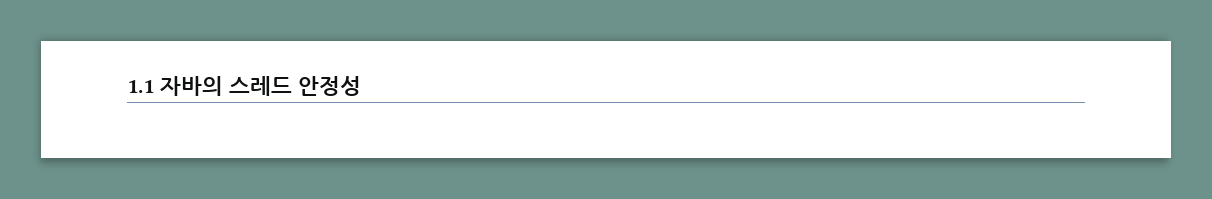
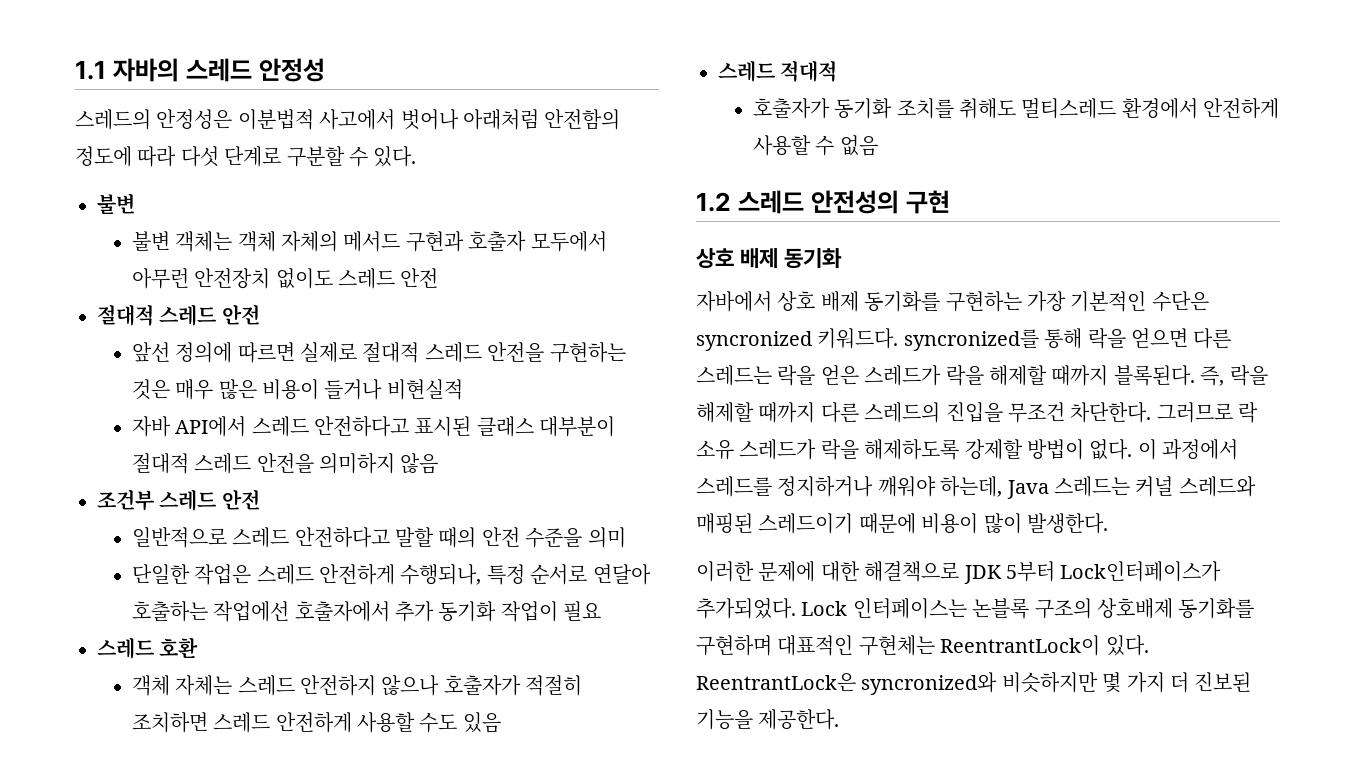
(361, 86) none -> [75,109,621,130] [75,146,417,167] [97,193,135,214] [131,231,607,252] [131,268,439,289] [97,304,260,326] [131,342,626,363] [131,379,463,400] [131,416,616,437] [131,453,439,474] [97,489,260,511] [131,527,626,548] [131,564,651,585] [131,601,602,622] [97,637,199,659] [131,675,583,696] [131,712,501,733] [718,60,838,82] [752,98,1280,119] [752,135,878,156] [696,190,950,214] [696,248,843,269] [696,291,1209,312] [696,328,1232,351] [696,365,1268,386] [696,402,1259,423] [696,439,1239,460] [696,476,1256,499] [696,513,1108,534] [696,561,1222,584] [696,598,1255,619] [696,635,1149,656] [696,672,1252,695] [696,709,840,730] // 스레드의 안정성은 이분법적 사고에서 벗어나 아래처럼 안전함의 정도에 따라 다섯 단계로 구분할 수 있다. // 불변 // 불변 객체는 객체 자체의 메서드 구현과 호출자 모두에서 아무런 안전장치 없이도 스레드 안전 // 절대적 스레드 안전 // 앞선 정의에 따르면 실제로 절대적 스레드 안전을 구현하는 것은 매우 많은 비용이 들거나 비현실적 // 자바 API에서 스레드 안전하다고 표시된 클래스 대부분이 절대적 스레드 안전을 의미하지 않음 // 조건부 스레드 안전 // 일반적으로 스레드 안전하다고 말할 때의 안전 수준을 의미 // 단일한 작업은 스레드 안전하게 수행되나, 특정 순서로 연달아 호출하는 작업에선 호출자에서 추가 동기화 작업이 필요 // 스레드 호환 // 객체 자체는 스레드 안전하지 않으나 호출자가 적절히 조치하면 스레드 안전하게 사용할 수도 있음 // 스레드 적대적 // 호출자가 동기화 조치를 취해도 멀티스레드 환경에서 안전하게 사용할 수 없음 // 1.2 스레드 안전성의 구현 // 상호 배제 동기화 // 자바에서 상호 배제 동기화를 구현하는 가장 기본적인 수단은 syncronized 키워드다. syncronized를 통해 락을 얻으면 다른 스레드는 락을 얻은 스레드가 락을 해제할 때까지 블록된다. 즉, 락을 해제할 때까지 다른 스레드의 진입을 무조건 차단한다. 그러므로 락 소유 스레드가 락을 해제하도록 강제할 방법이 없다. 이 과정에서 스레드를 정지하거나 깨워야 하는데, Java 스레드는 커널 스레드와 매핑된 스레드이기 때문에 비용이 많이 발생한다. // 이러한 문제에 대한 해결책으로 JDK 5부터 Lock인터페이스가 추가되었다. Lock 인터페이스는 논블록 구조의 상호배제 동기화를 구현하며 대표적인 구현체는 ReentrantLock이 있다. ReentrantLock은 syncronized와 비슷하지만 몇 가지 더 진보된 기능을 제공한다.

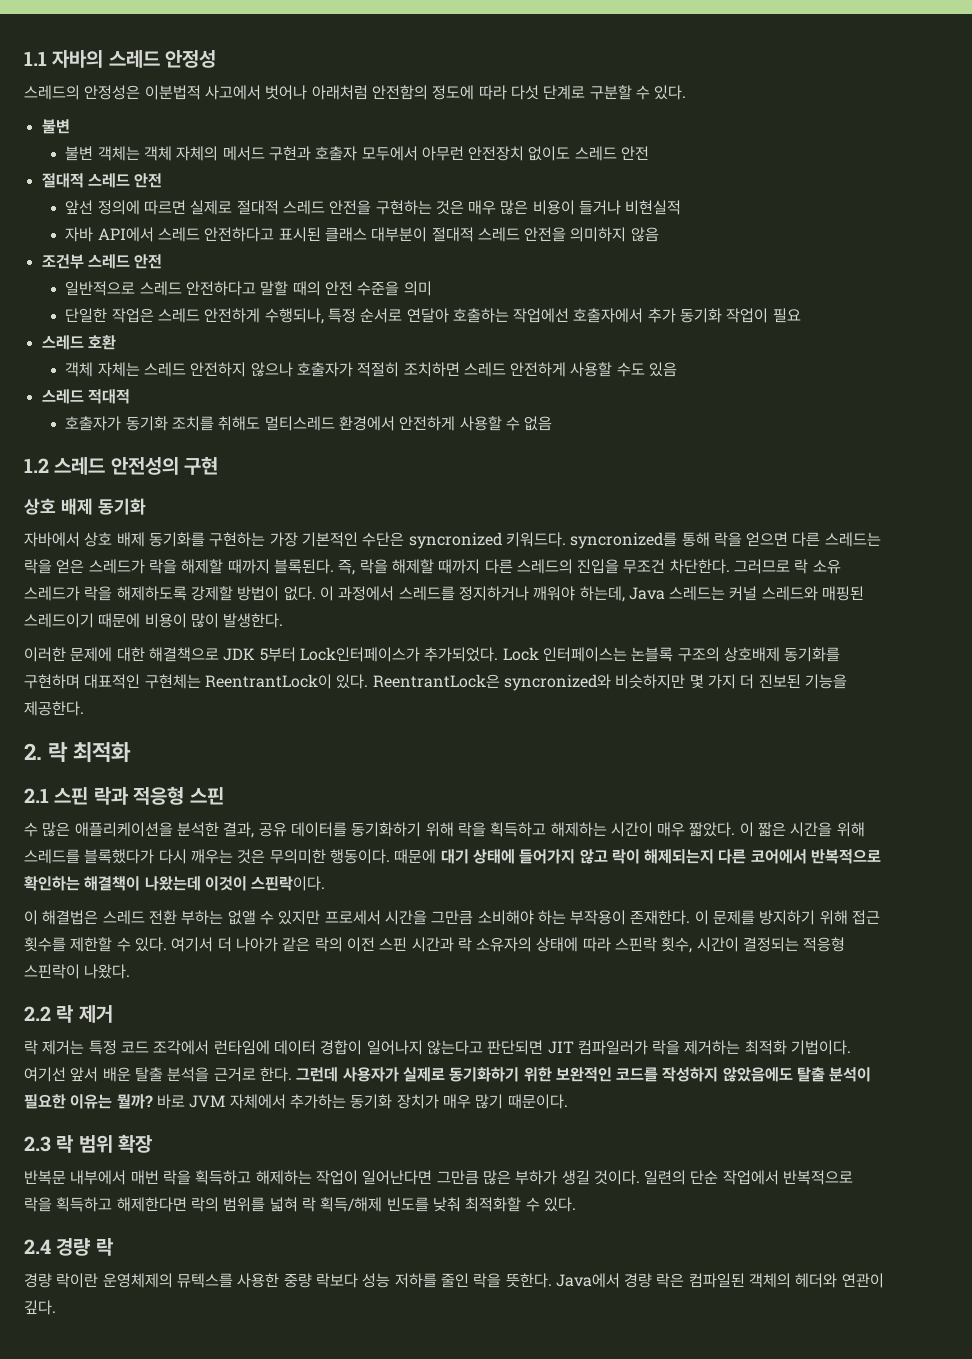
(840, 719) none -> [24,742,132,763] [24,786,224,805] [24,822,865,838] [24,849,882,864] [24,876,326,891] [24,910,881,925] [24,937,846,953] [24,964,131,979] [24,1005,113,1023] [24,1040,852,1055] [24,1067,872,1082] [24,1094,568,1109] [24,1134,154,1153] [24,1170,854,1185] [24,1197,576,1212] [24,1238,114,1256] [24,1273,884,1288] [24,1300,56,1315] // 2. 락 최적화 // 2.1 스핀 락과 적응형 스핀 // 수 많은 애플리케이션을 분석한 결과, 공유 데이터를 동기화하기 위해 락을 획득하고 해제하는 시간이 매우 짧았다. 이 짧은 시간을 위해 스레드를 블록했다가 다시 깨우는 것은 무의미한 행동이다. 때문에 대기 상태에 들어가지 않고 락이 해제되는지 다른 코어에서 반복적으로 확인하는 해결책이 나왔는데 이것이 스핀락이다. // 이 해결법은 스레드 전환 부하는 없앨 수 있지만 프로세서 시간을 그만큼 소비해야 하는 부작용이 존재한다. 이 문제를 방지하기 위해 접근 횟수를 제한할 수 있다. 여기서 더 나아가 같은 락의 이전 스핀 시간과 락 소유자의 상태에 따라 스핀락 횟수, 시간이 결정되는 적응형 스핀락이 나왔다. // 2.2 락 제거 // 락 제거는 특정 코드 조각에서 런타임에 데이터 경합이 일어나지 않는다고 판단되면 JIT 컴파일러가 락을 제거하는 최적화 기법이다. 여기선 앞서 배운 탈출 분석을 근거로 한다. 그런데 사용자가 실제로 동기화하기 위한 보완적인 코드를 작성하지 않았음에도 탈출 분석이 필요한 이유는 뭘까? 바로 JVM 자체에서 추가하는 동기화 장치가 매우 많기 때문이다. // 2.3 락 범위 확장 // 반복문 내부에서 매번 락을 획득하고 해제하는 작업이 일어난다면 그만큼 많은 부하가 생길 것이다. 일련의 단순 작업에서 반복적으로 락을 획득하고 해제한다면 락의 범위를 넓혀 락 획득/해제 빈도를 낮춰 최적화할 수 있다. // 2.4 경량 락 // 경량 락이란 운영체제의 뮤텍스를 사용한 중량 락보다 성능 저하를 줄인 락을 뜻한다. Java에서 경량 락은 컴파일된 객체의 헤더와 연관이 깊다.

